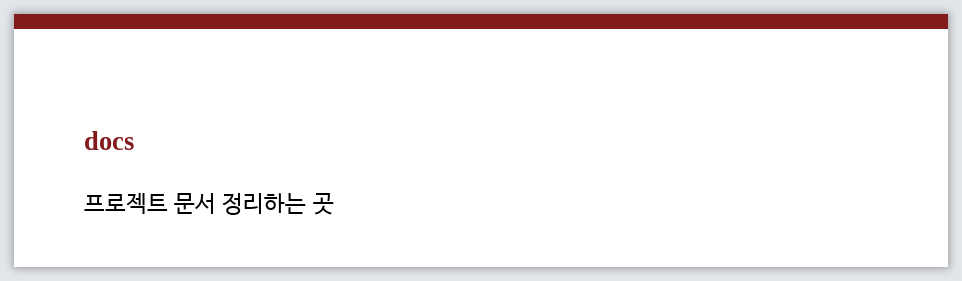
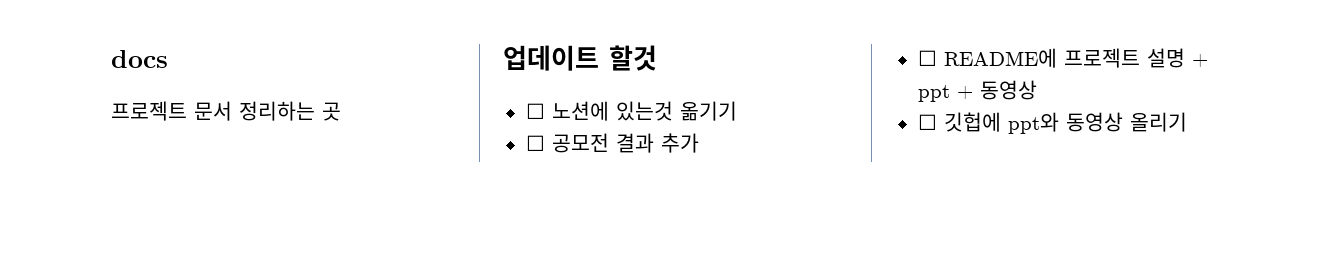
(334, 204) none -> [503,45,657,71] [525,101,737,121] [525,133,699,153] [917,48,1208,68] [917,80,1037,102] [917,112,1187,134] // 업데이트 할것 // ☐ 노션에 있는것 옮기기 // ☐ 공모전 결과 추가 // ☐ README에 프로젝트 설명 + ppt + 동영상 // ☐ 깃헙에 ppt와 동영상 올리기

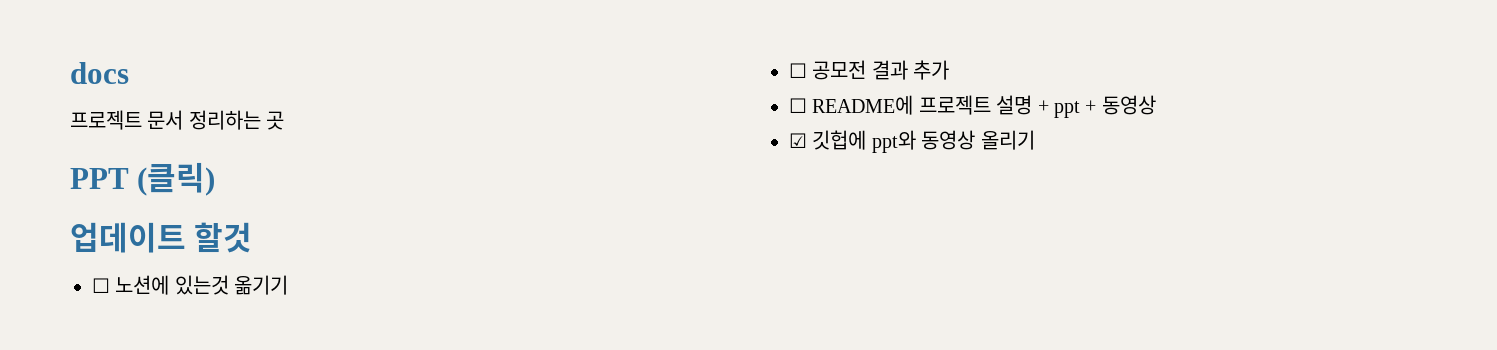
(341, 111) none -> [70,162,216,196] // PPT (클릭)
[917,114,937,130] ☐ -> [789,133,807,148] ☑

